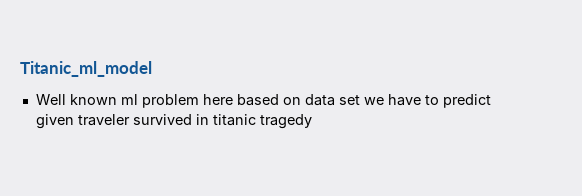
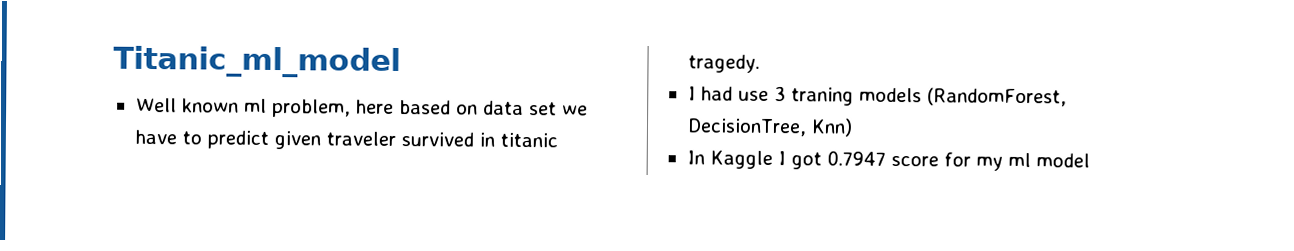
[141,94,199,108] problem -> [271,98,351,118] problem,
[259,114,312,129] tragedy -> [687,54,760,73] [687,86,1067,107] [686,118,853,137] [686,150,1090,171] tragedy. // I had use 3 traning models (RandomForest, DecisionTree, Knn) // In Kaggle I got 0.7947 score for my ml model

